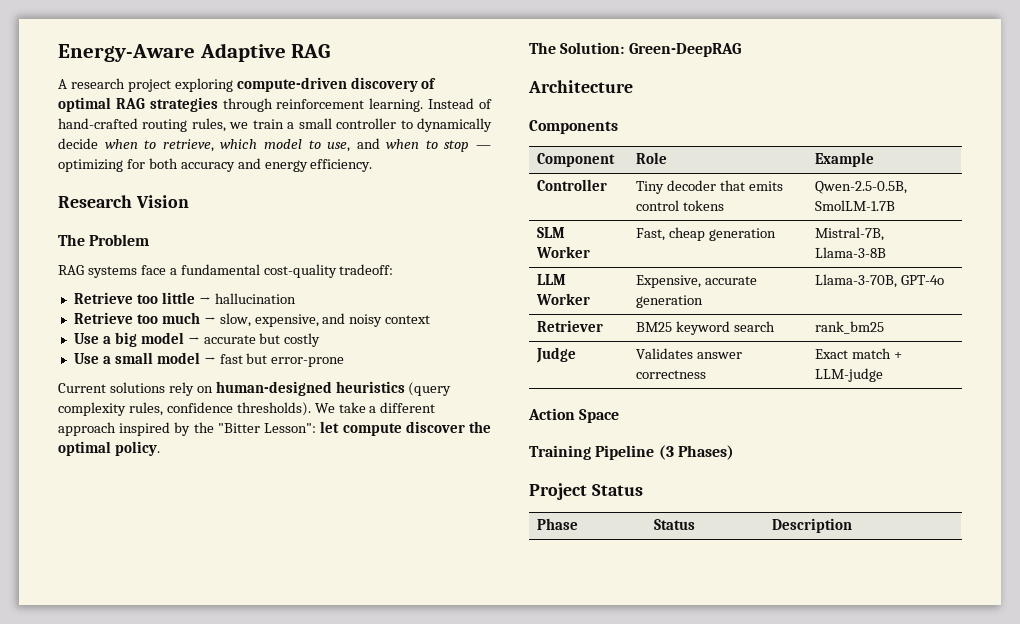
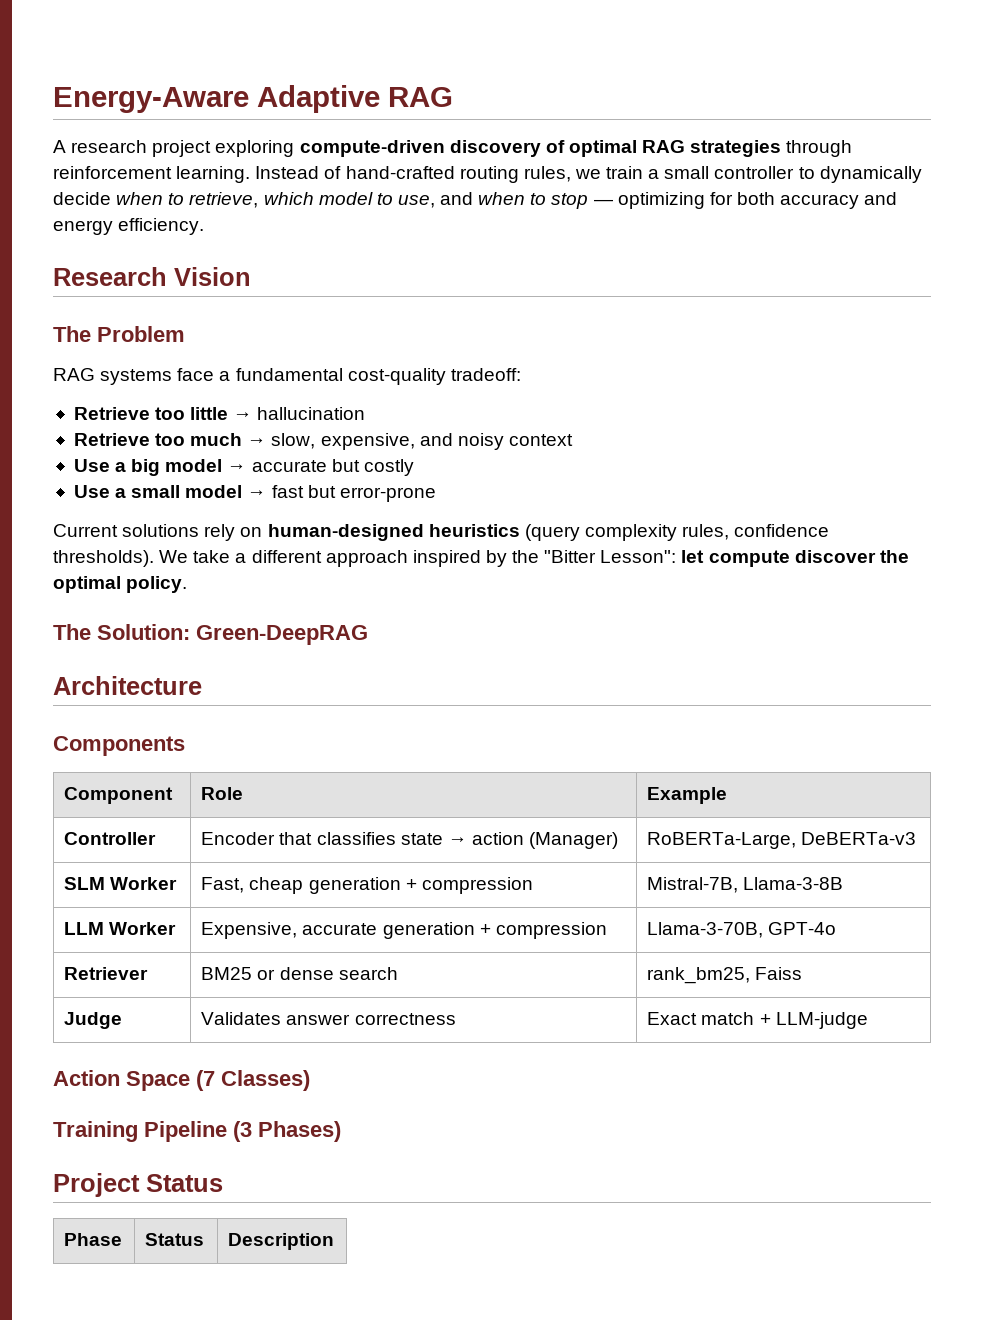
[636,180,783,194] [636,200,725,211] [815,181,908,194] [815,200,896,211] Tiny decoder that emits control tokens | Qwen-2.5-0.5B, SmolLM-1.7B -> [201,832,619,849] [647,832,917,849] Encoder that classifies state → action (Manager) | RoBERTa-Large, DeBERTa-v3
(777, 234) none -> [405,877,533,894] + compression
(704, 301) none -> [479,922,607,939] + compression
[676,321,731,335] keyword -> [257,967,334,980] or dense
[815,321,885,334] rank_bm25 -> [647,967,803,984] rank_bm25, Faiss
(620, 416) none -> [196,1070,310,1091] (7 Classes)

